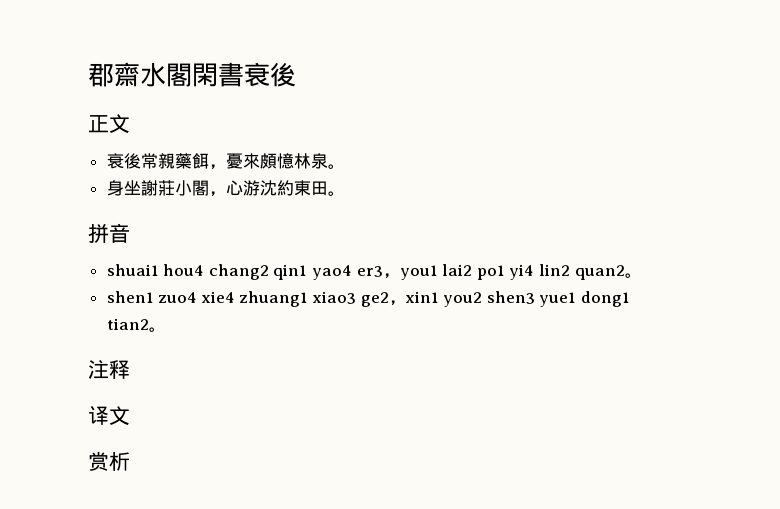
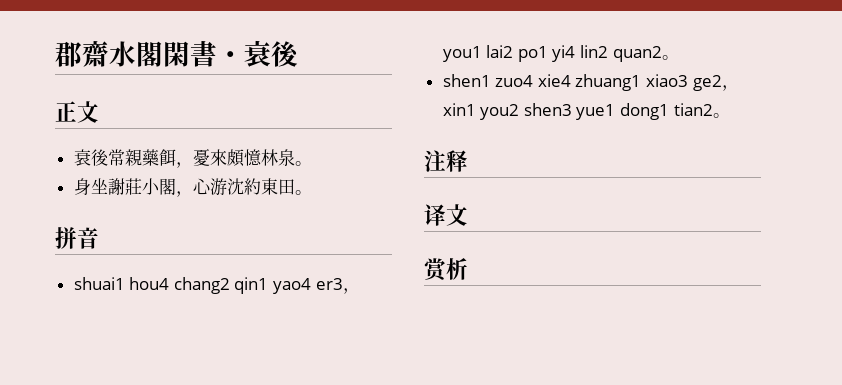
(244, 74) none -> [217,51,244,64] ・

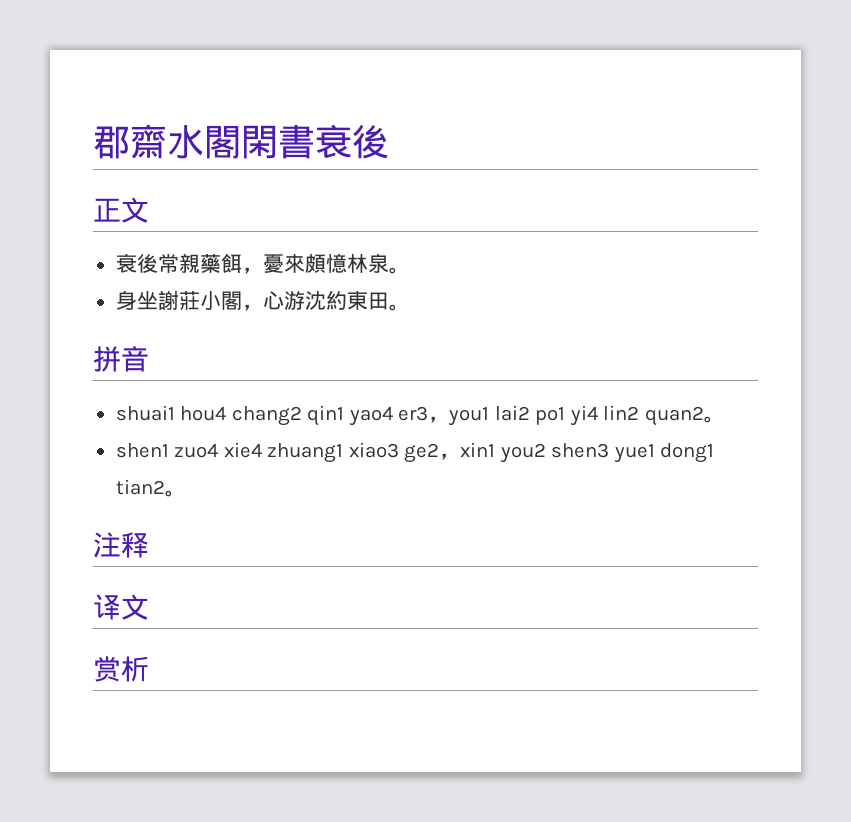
[217,51,244,64] ・ -> (315, 141) none

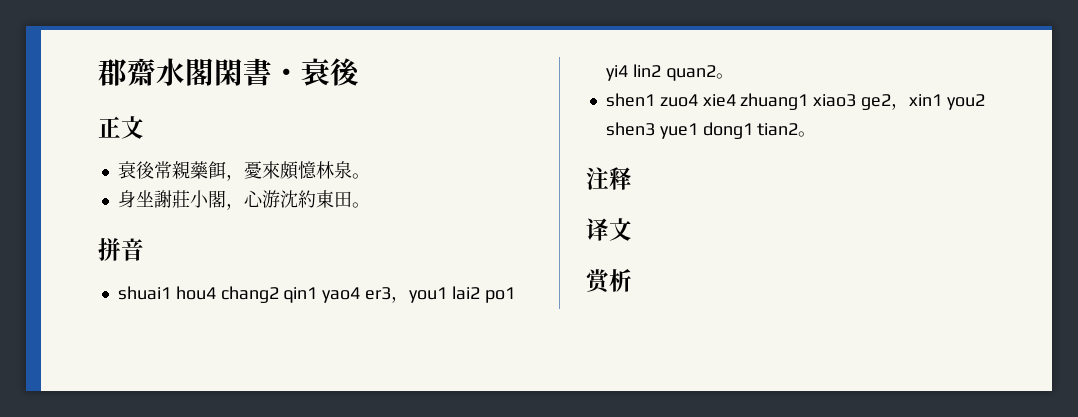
(315, 141) none -> [272,68,301,83] ・

